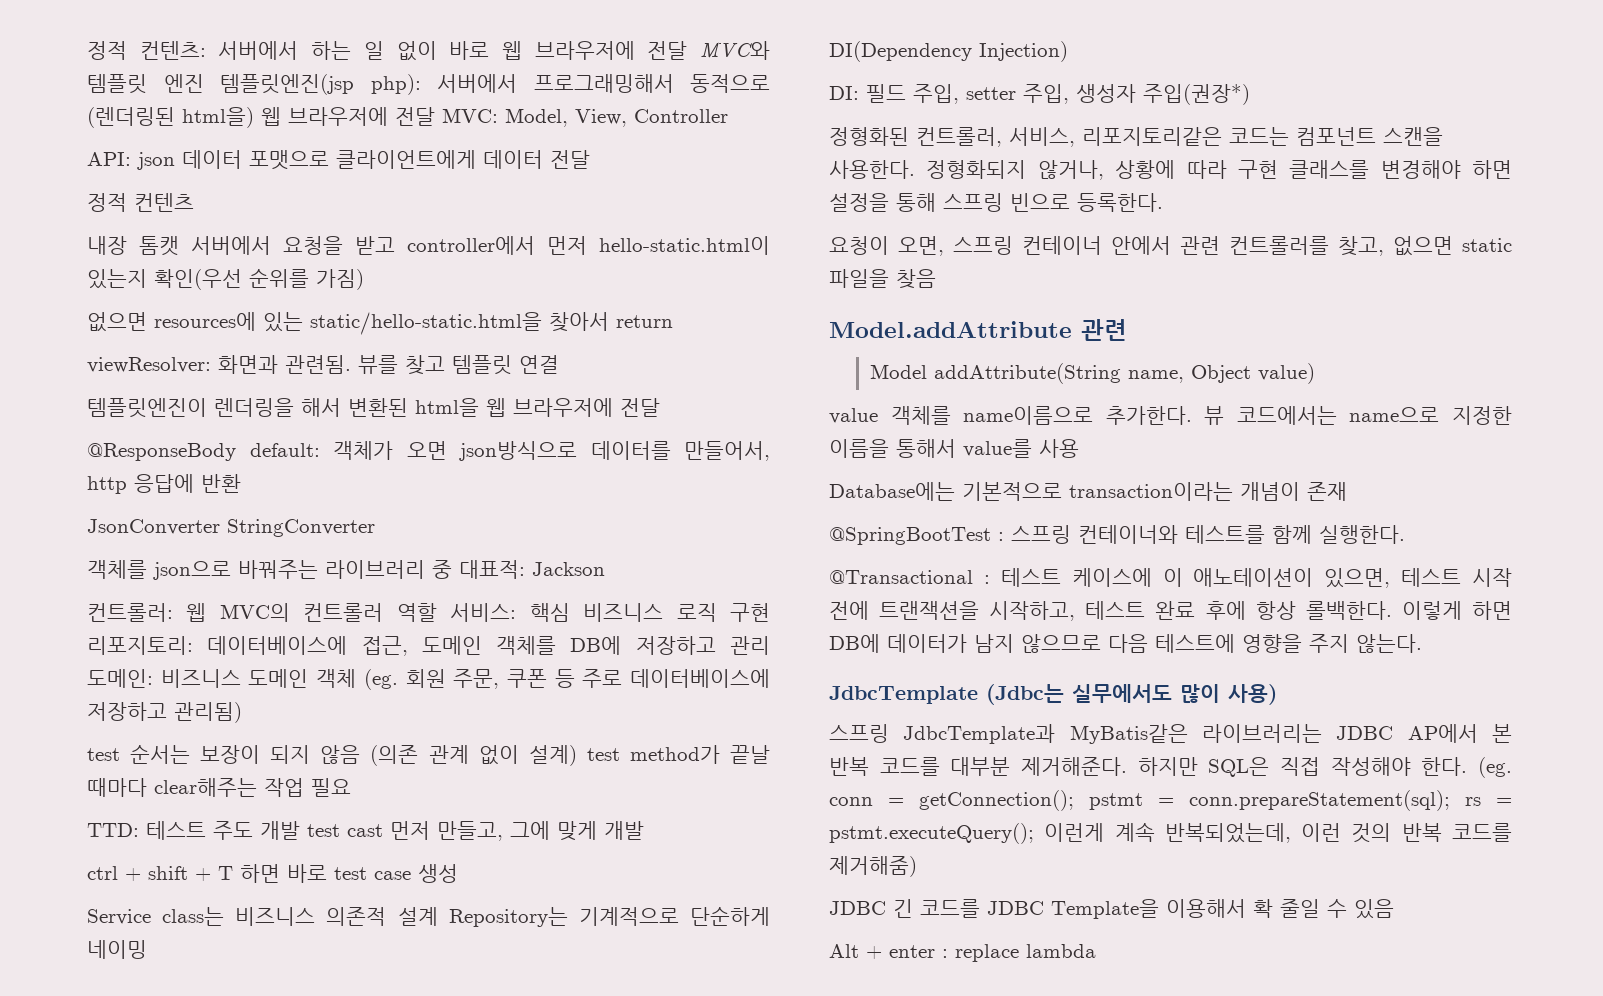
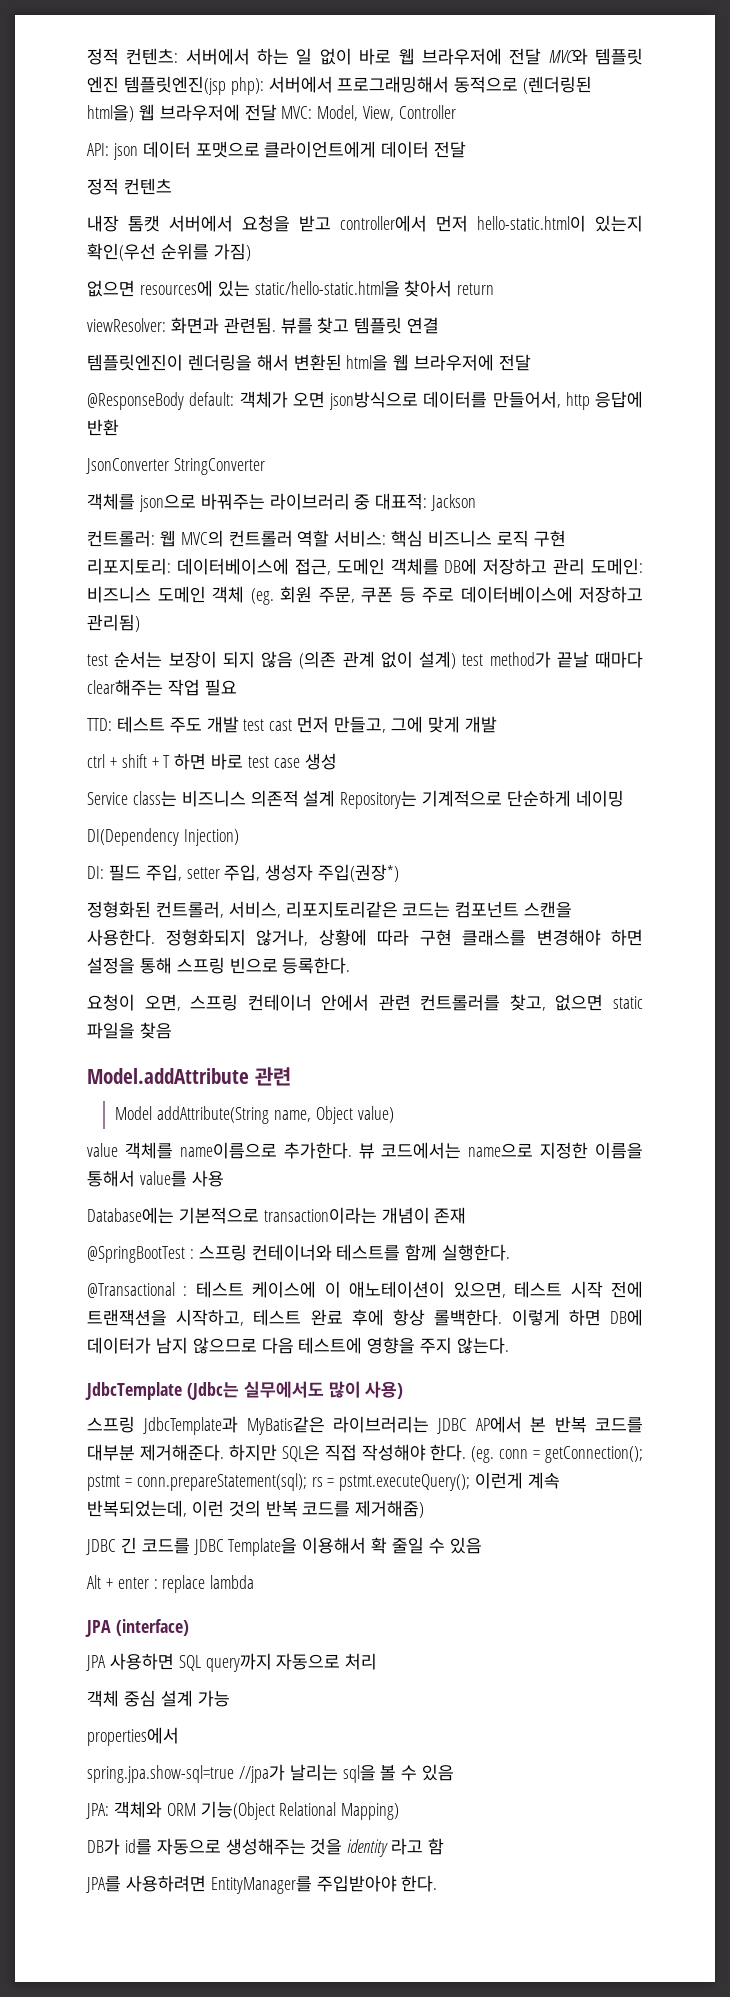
(1096, 951) none -> [85,1619,189,1637] [86,1653,378,1672] [87,1690,230,1707] [87,1727,179,1746] [87,1764,455,1783] [86,1801,400,1820] [87,1838,445,1857] [86,1875,438,1894] // JPA (interface) // JPA 사용하면 SQL query까지 자동으로 처리 // 객체 중심 설계 가능 // properties에서 // spring.jpa.show-sql=true //jpa가 날리는 sql을 볼 수 있음 // JPA: 객체와 ORM 기능(Object Relational Mapping) // DB가 id를 자동으로 생성해주는 것을 identity 라고 함 // JPA를 사용하려면 EntityManager를 주입받아야 한다.

